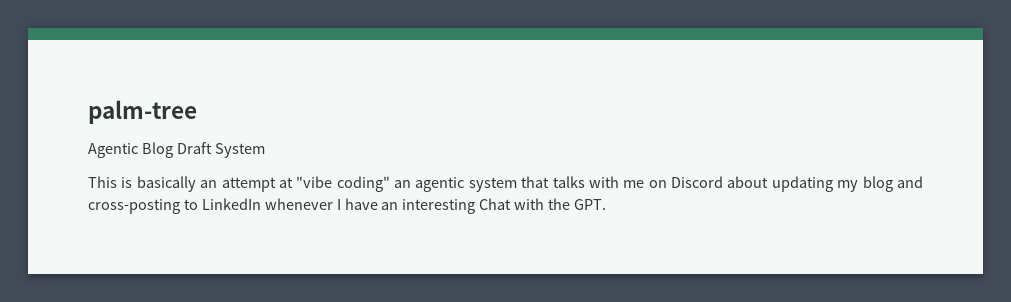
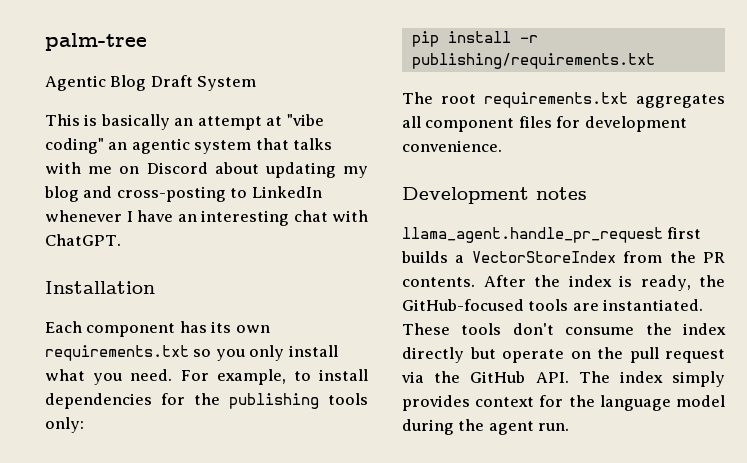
[479,198,607,210] Chat with the GPT. -> [293,210,368,222] [45,234,121,246] [45,281,155,294] [45,321,270,337] [45,345,338,361] [45,369,368,385] [45,393,368,409] [45,417,84,433] [411,31,538,47] [411,53,655,69] [402,92,725,108] [402,116,687,132] [402,140,502,152] [402,187,587,204] [402,227,702,243] [401,251,725,263] [402,275,725,291] [402,299,704,311] [402,323,726,335] [402,347,725,363] [401,371,725,387] [402,395,725,411] [402,419,570,435] chat with ChatGPT. // Installation // Each component has its own requirements.txt so you only install what you need. For example, to install dependencies for the publishing tools only: // pip install -r publishing/requirements.txt // The root requirements.txt aggregates all component files for development convenience. // Development notes // llama_agent.handle_pr_request first builds a VectorStoreIndex from the PR contents. After the index is ready, the GitHub-focused tools are instantiated. These tools don't consume the index directly but operate on the pull request via the GitHub API. The index simply provides context for the language model during the agent run.

